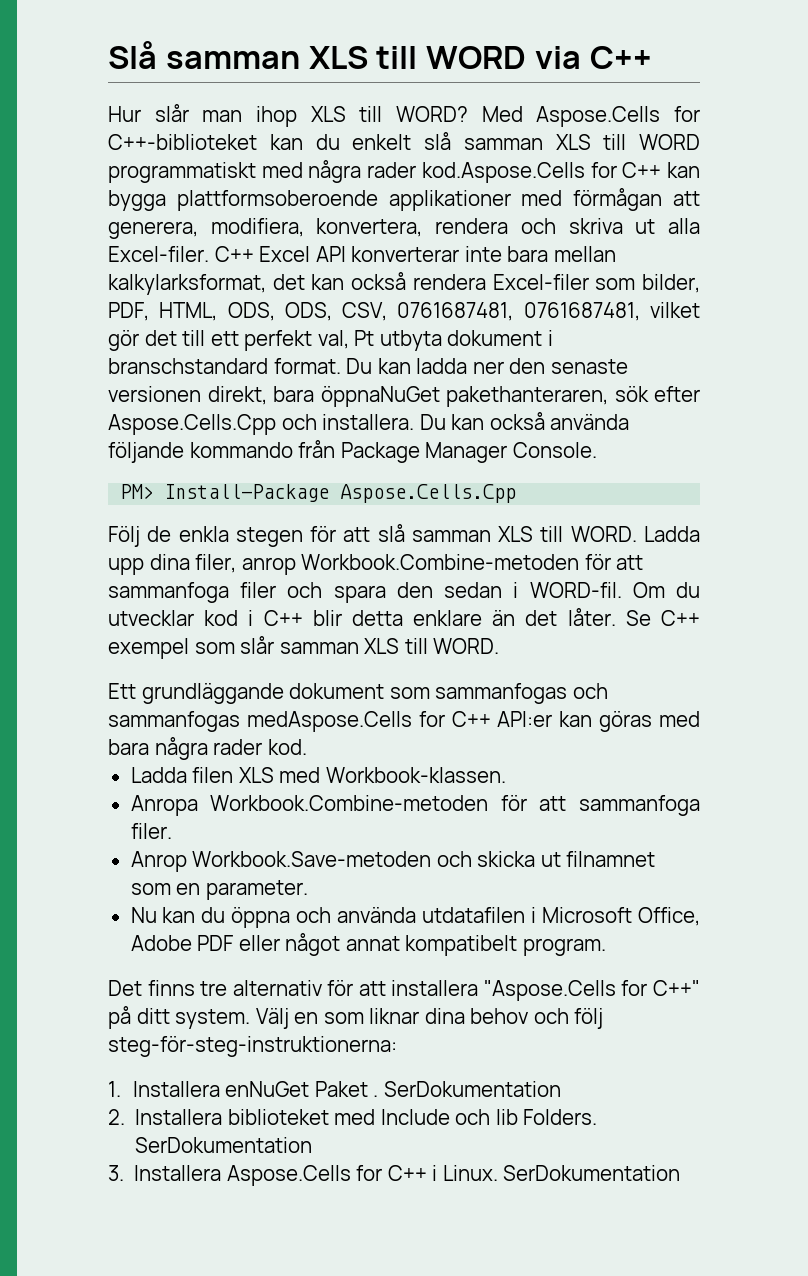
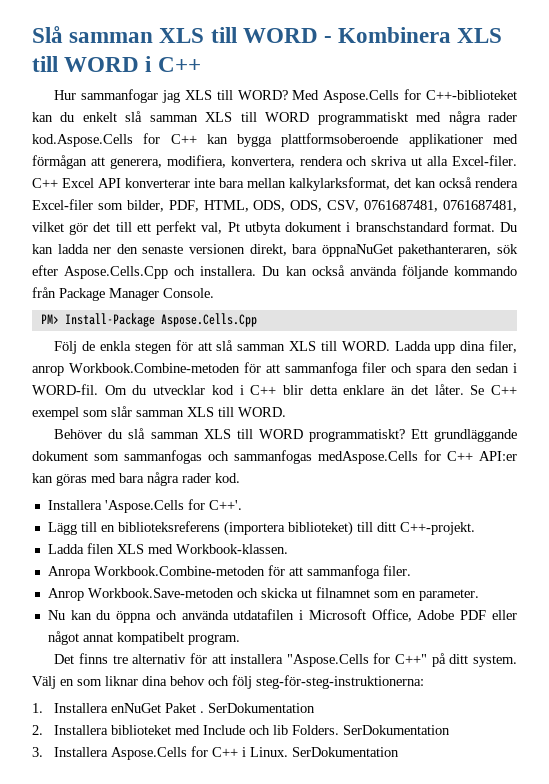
[534,46,581,69] via -> [324,27,503,43] [32,56,153,72] - Kombinera XLS till WORD i
[154,104,297,127] slår man ihop -> [81,89,181,103] sammanfogar jag
(500, 646) none -> [54,428,405,442] Behöver du slå samman XLS till WORD programmatiskt?
(307, 747) none -> [47,499,242,513] [47,521,475,536] // Installera 'Aspose.Cells for C++'. // Lägg till en biblioteksreferens (importera biblioteket) till ditt C++-projekt.

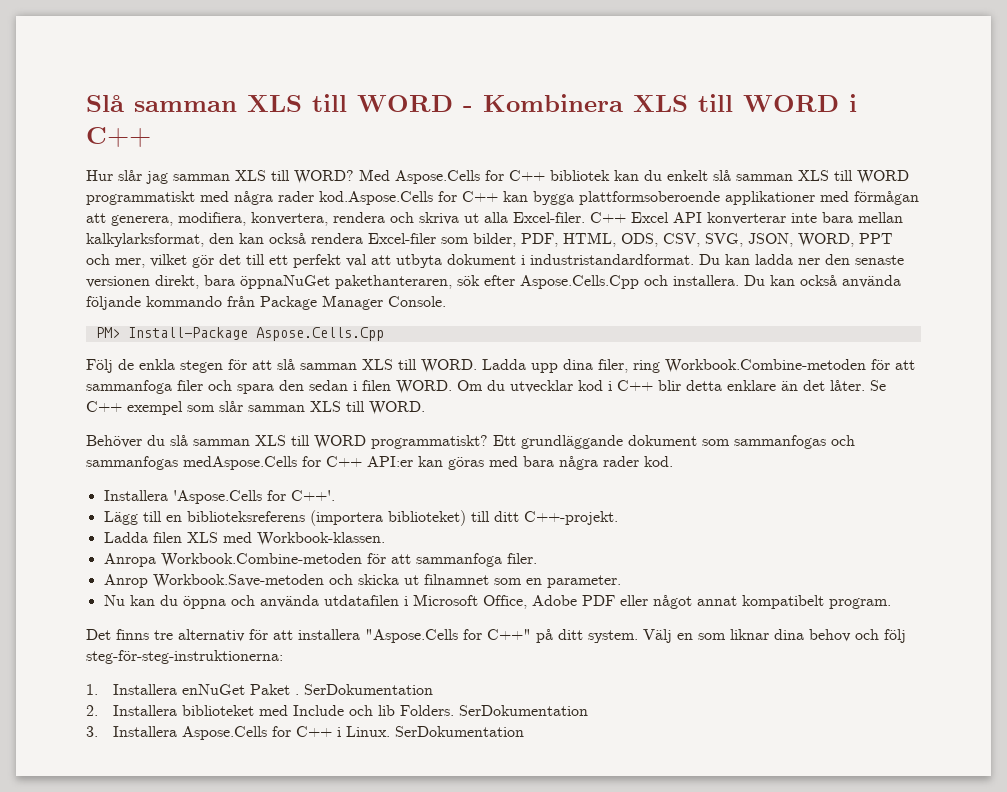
[81,89,181,103] sammanfogar jag -> [118,170,230,184] slår jag samman
[426,90,517,100] C++-biblioteket -> [509,170,610,181] C++ bibliotek
[394,178,411,188] det -> [209,233,234,244] den
[290,200,517,212] ODS, CSV, 0761687481, 0761687481, -> [663,233,893,247] [86,254,145,268] CSV, SVG, JSON, WORD, PPT och mer,
[201,222,240,234] val, Pt -> [346,254,391,267] val att
[355,221,495,232] branschstandard format. -> [530,254,694,265] industristandardformat.
[32,366,64,376] anrop -> [633,360,660,373] ring
[32,384,98,395] WORD-fil. -> [362,380,452,394] filen WORD.

